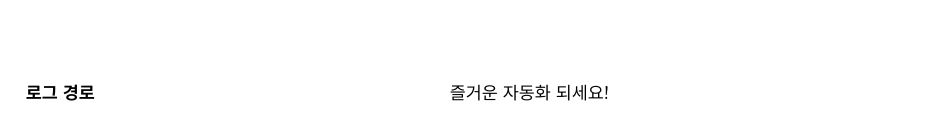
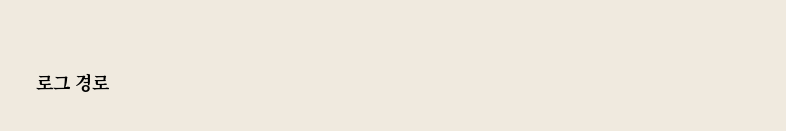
[450,84,609,101] // 즐거운 자동화 되세요! -> (110, 82) none

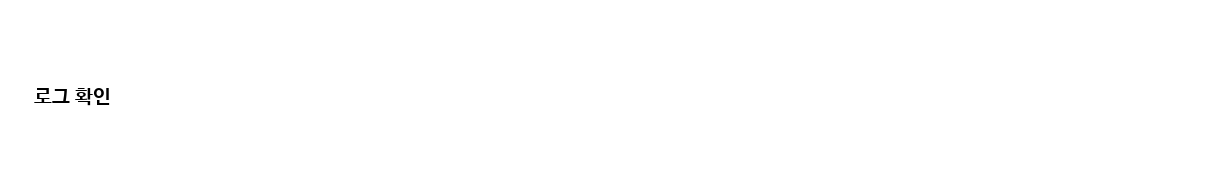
[75,73,110,92] 경로 -> [75,88,112,106] 확인

